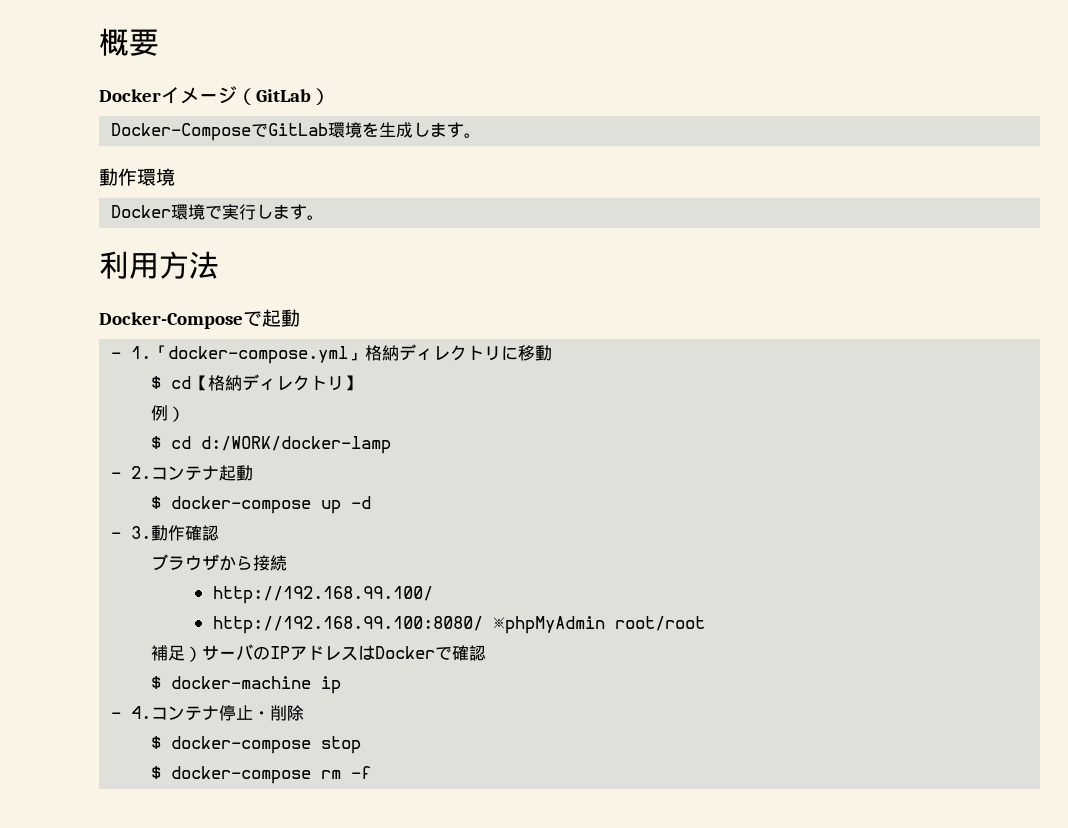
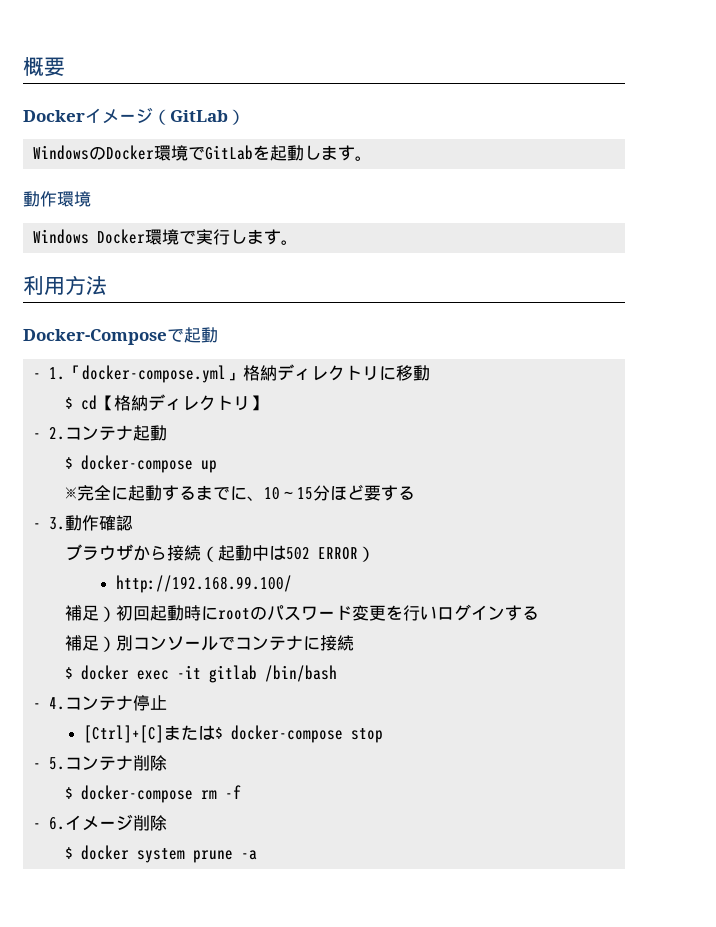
[111,122,413,141] Docker-ComposeでGitLab環境を生成 -> [33,145,305,161] WindowsのDocker環境でGitLabを起動
(175, 177) none -> [33,229,90,244] Windows
[151,405,185,422] [151,436,391,454] // 例） // $ cd d:/WORK/docker-lamp -> (268, 403) none
[351,496,371,509] -d -> [65,484,416,501] // ※完全に起動するまでに、10～15分ほど要する
[213,586,433,604] [213,616,705,634] [151,644,486,662] [151,676,341,694] // http://192.168.99.100/ // http://192.168.99.100:8080/ ※phpMyAdmin root/root // 補足）サーバのIPアドレスはDockerで確認 // $ docker-machine ip -> [201,545,376,562] [115,575,292,593] [65,604,540,622] [65,635,355,652] [65,665,338,683] （起動中は502 ERROR） // http://192.168.99.100/ // 補足）初回起動時にrootのパスワード変更を行いログインする // 補足）別コンソールでコンテナに接続 // $ docker exec -it gitlab /bin/bash
[253,705,304,721] [151,736,361,754] [151,766,371,784] ・削除 // $ docker-compose stop // $ docker-compose rm -f -> [83,725,383,743] [33,755,168,771] [65,785,242,803] [33,814,168,831] [65,845,258,863] // [Ctrl]+[C]または$ docker-compose stop // - 5.コンテナ削除 // $ docker-compose rm -f // - 6.イメージ削除 // $ docker system prune -a

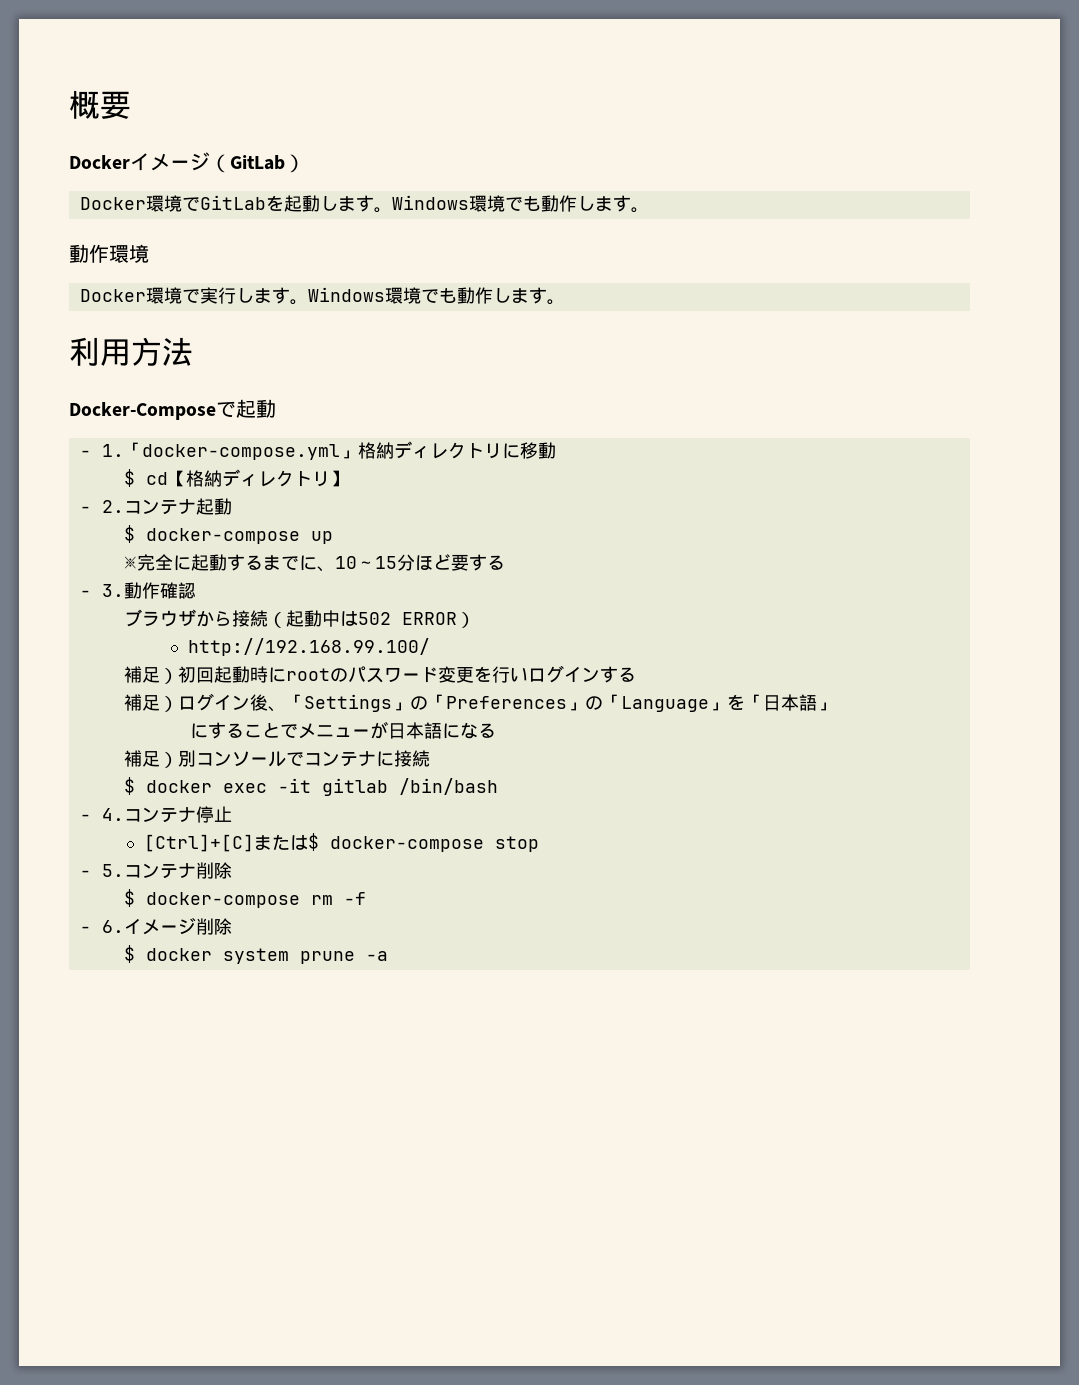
[33,145,107,160] Windowsの -> (305, 163) none
(373, 158) none -> [391,195,649,213] Windows環境でも動作します。
[33,229,90,244] Windows -> (149, 253) none
(299, 242) none -> [307,287,565,305] Windows環境でも動作します。
(540, 613) none -> [123,693,835,712] [189,721,496,739] // 補足）ログイン後、「Settings」の「Preferences」の「Language」を「日本語」 // にすることでメニューが日本語になる

